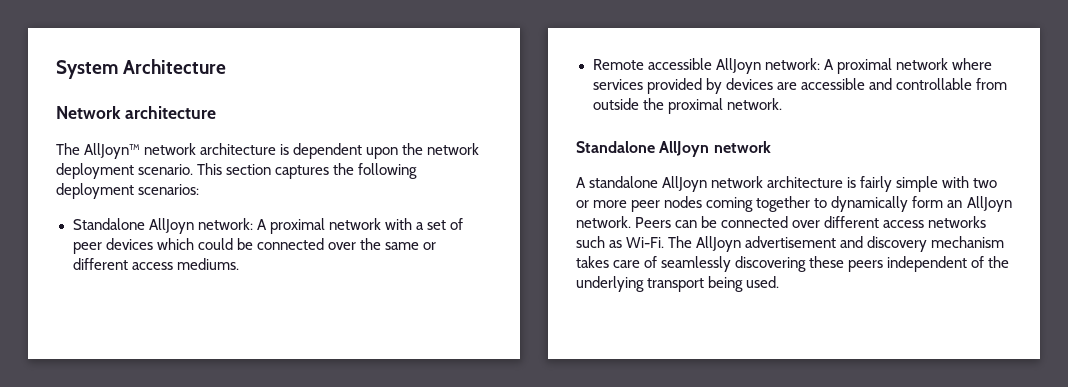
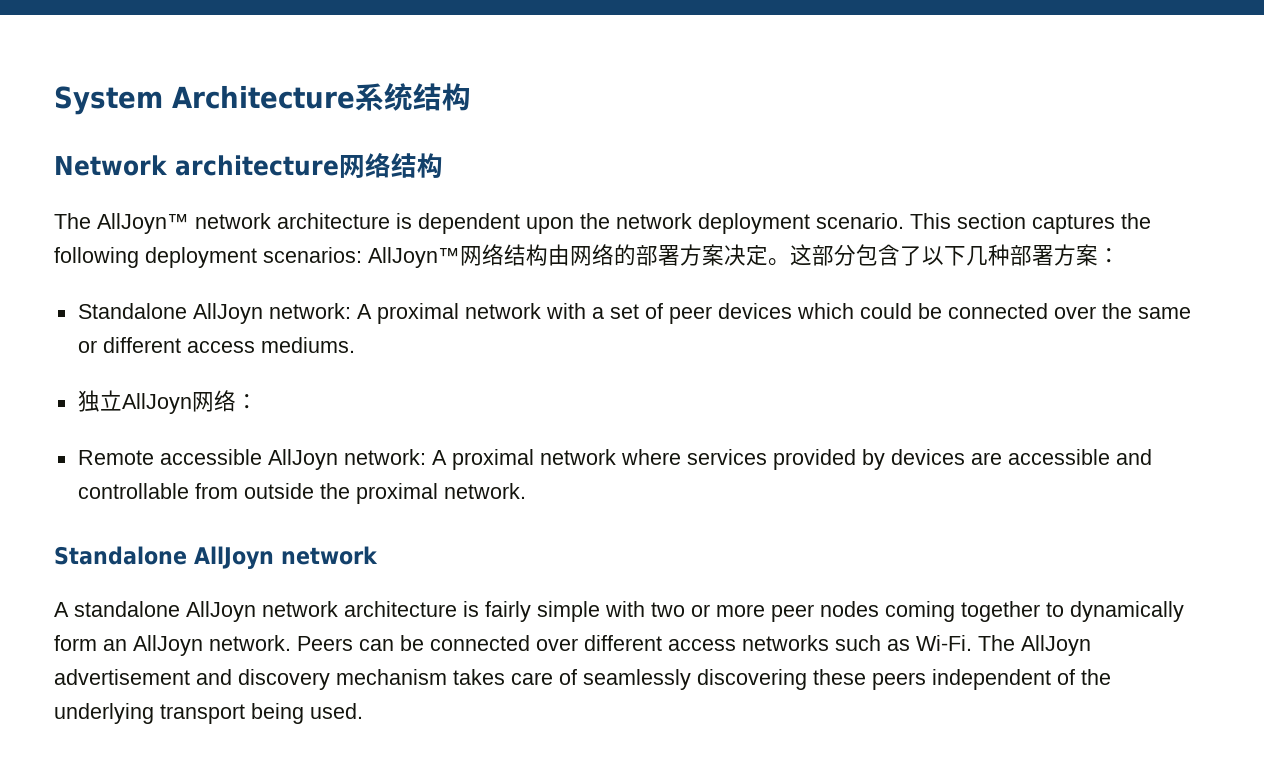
(227, 66) none -> [355,83,471,111] 系统结构
(216, 112) none -> [339,153,443,178] 网络结构
(200, 189) none -> [368,244,1120,268] AllJoyn™网络结构由网络的部署方案决定。这部分包含了以下几种部署方案：
(239, 264) none -> [77,390,258,414] // 独立AllJoyn网络：

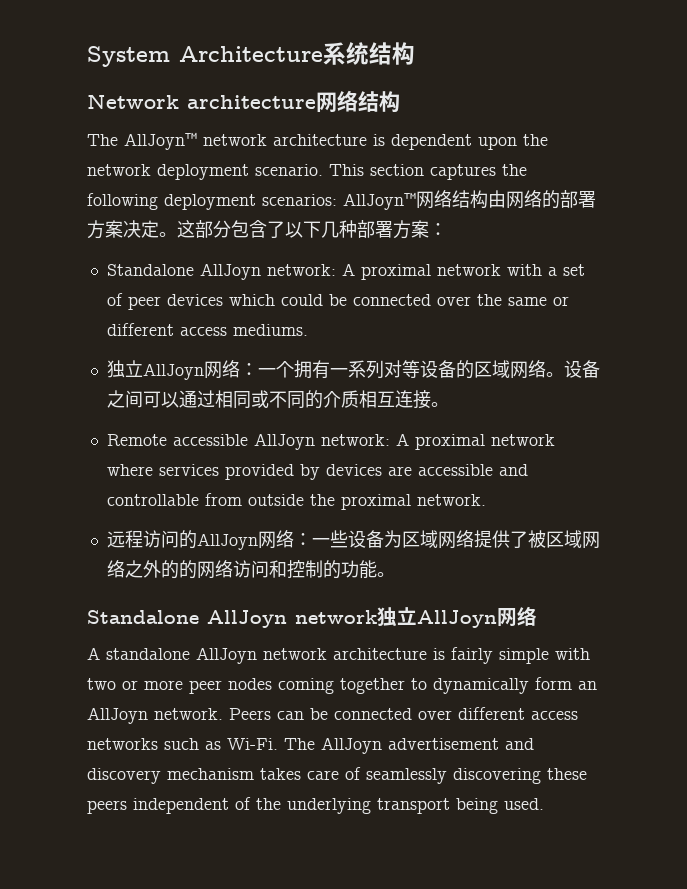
(258, 401) none -> [257,360,600,379] [106,390,449,409] 一个拥有一系列对等设备的区域网络。设备之间可以通过相同或不同的介质相互连接。
(526, 491) none -> [106,530,600,550] [106,560,395,579] // 远程访问的AllJoyn网络：一些设备为区域网络提供了被区域网络之外的的网络访问和控制的功能。
(378, 555) none -> [377,606,537,628] 独立AllJoyn网络

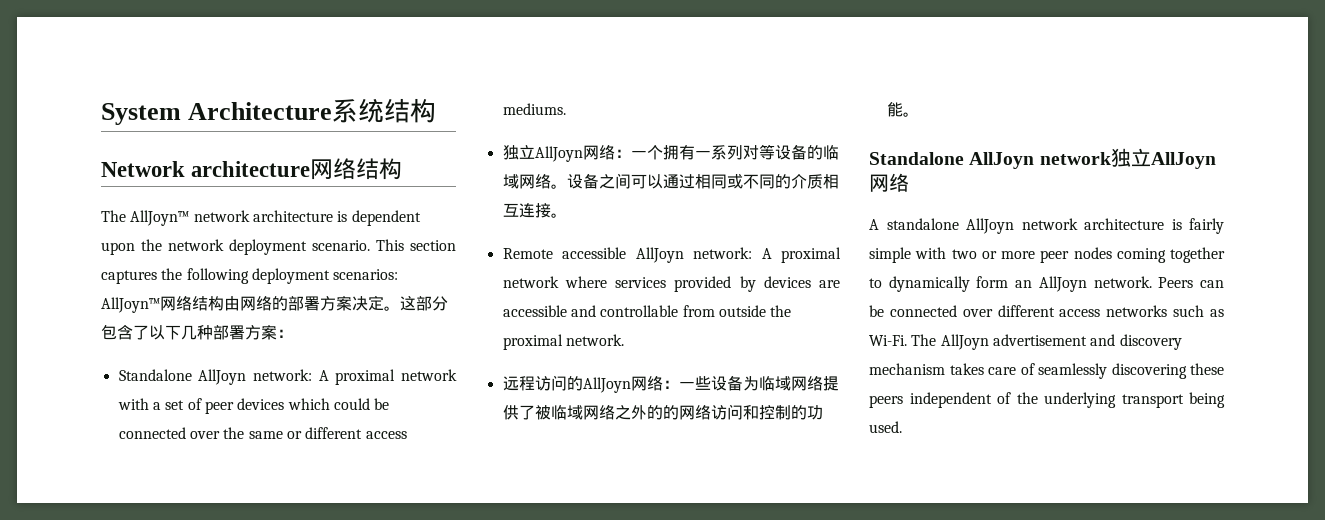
[473,361,492,378] 区 -> [822,145,839,160] 临
[401,531,420,548] 区 -> [758,376,775,391] 临
[545,531,564,548] 区 -> [550,405,567,420] 临

